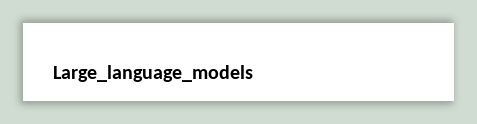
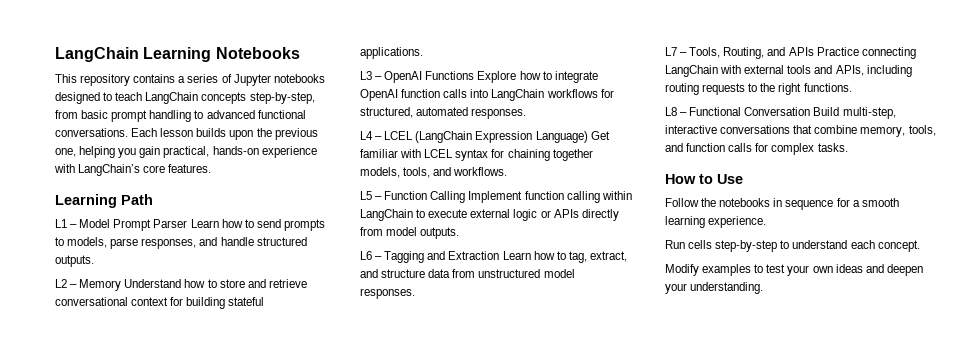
[53,65,253,82] Large_language_models -> [55,47,300,62] [55,74,325,86] [55,92,315,104] [55,110,306,122] [55,128,318,140] [55,146,317,158] [54,164,212,176] [55,194,153,208] [55,219,325,231] [55,237,307,249] [55,255,94,267] [55,279,307,291] [55,297,265,309] [360,47,423,59] [360,71,598,83] [360,89,614,101] [360,107,527,119] [360,131,610,143] [360,149,593,161] [360,167,508,178] [360,191,632,203] [360,209,619,221] [360,227,460,239] [360,251,627,263] [360,269,575,278] [360,288,415,299] [665,47,916,59] [665,65,912,77] [665,83,852,95] [665,107,896,119] [665,125,936,137] [665,143,848,155] [665,174,743,184] [665,198,899,210] [665,216,767,228] [665,240,920,252] [665,264,923,276] [665,282,764,294] LangChain Learning Notebooks // This repository contains a series of Jupyter notebooks designed to teach LangChain concepts step-by-step, from basic prompt handling to advanced functional conversations. Each lesson builds upon the previous one, helping you gain practical, hands-on experience with LangChain’s core features. // Learning Path // L1 – Model Prompt Parser Learn how to send prompts to models, parse responses, and handle structured outputs. // L2 – Memory Understand how to store and retrieve conversational context for building stateful applications. // L3 – OpenAI Functions Explore how to integrate OpenAI function calls into LangChain workflows for structured, automated responses. // L4 – LCEL (LangChain Expression Language) Get familiar with LCEL syntax for chaining together models, tools, and workflows. // L5 – Function Calling Implement function calling within LangChain to execute external logic or APIs directly from model outputs. // L6 – Tagging and Extraction Learn how to tag, extract, and structure data from unstructured model responses. // L7 – Tools, Routing, and APIs Practice connecting LangChain with external tools and APIs, including routing requests to the right functions. // L8 – Functional Conversation Build multi-step, interactive conversations that combine memory, tools, and function calls for complex tasks. // How to Use // Follow the notebooks in sequence for a smooth learning experience. // Run cells step-by-step to understand each concept. // Modify examples to test your own ideas and deepen your understanding.

